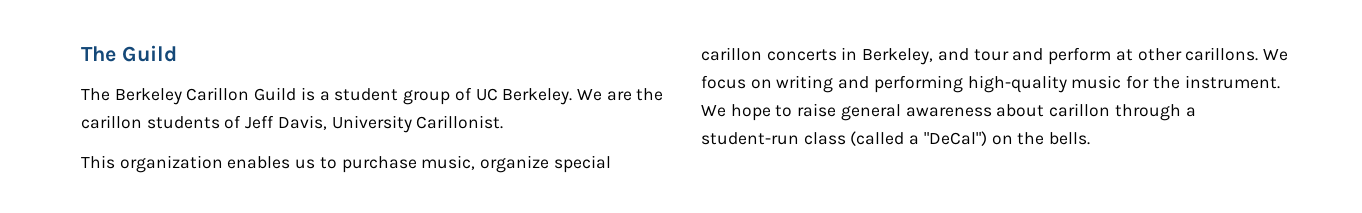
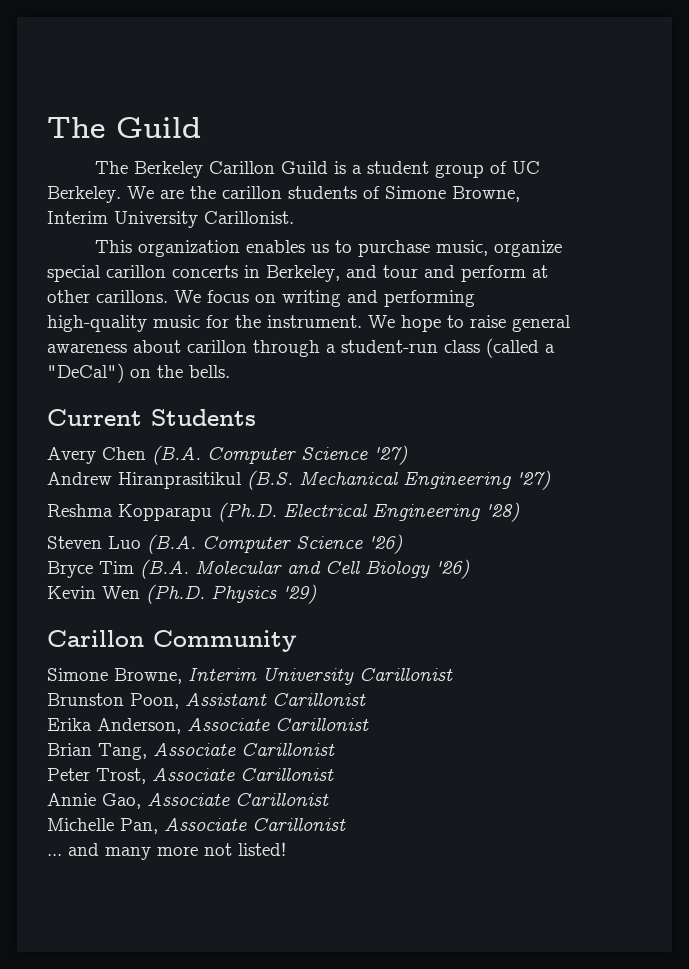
[245,115,327,130] Jeff Davis, -> [385,186,520,202] [47,211,108,224] Simone Browne, Interim
(1091, 138) none -> [47,409,256,426] [47,445,408,465] [47,470,551,490] [47,502,520,522] [47,534,403,554] [47,559,470,579] [47,584,317,604] [47,630,297,652] [47,667,453,685] [47,693,366,709] [47,718,369,734] [47,743,335,760] [47,768,334,784] [47,793,329,809] [47,818,346,834] [47,842,286,860] // Current Students // Avery Chen (B.A. Computer Science '27) // Andrew Hiranprasitikul (B.S. Mechanical Engineering '27) // Reshma Kopparapu (Ph.D. Electrical Engineering '28) // Steven Luo (B.A. Computer Science '26) // Bryce Tim (B.A. Molecular and Cell Biology '26) // Kevin Wen (Ph.D. Physics '29) // Carillon Community // Simone Browne, Interim University Carillonist // Brunston Poon, Assistant Carillonist // Erika Anderson, Associate Carillonist // Brian Tang, Associate Carillonist // Peter Trost, Associate Carillonist // Annie Gao, Associate Carillonist // Michelle Pan, Associate Carillonist // ... and many more not listed!

